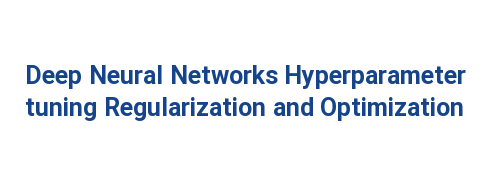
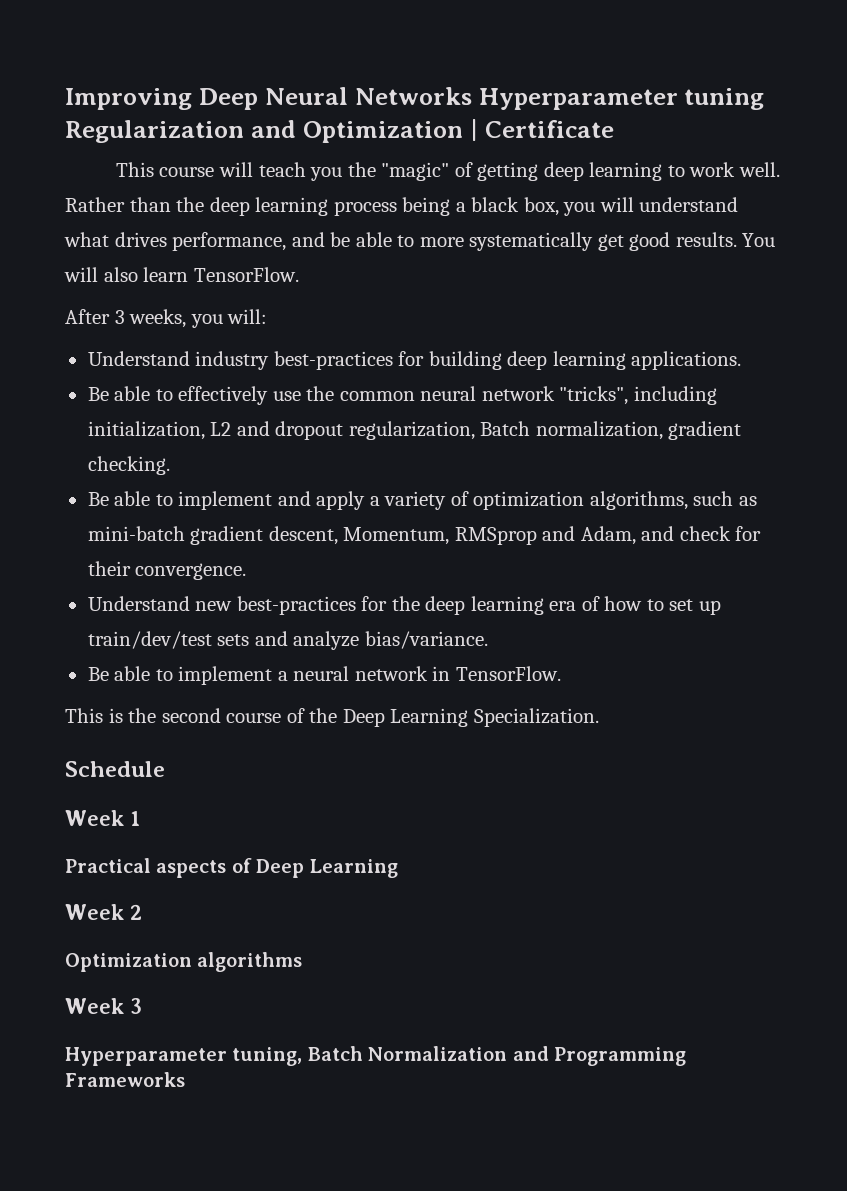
(25, 77) none -> [65,88,192,110] Improving
(465, 109) none -> [469,119,614,141] [115,162,780,181] [65,197,739,216] [64,232,776,251] [64,267,299,282] [65,309,268,328] [87,351,742,370] [87,386,717,405] [87,421,742,440] [87,456,170,475] [87,491,757,510] [87,526,762,545] [87,561,247,580] [87,596,721,615] [87,631,488,650] [87,666,561,685] [65,708,599,727] [65,761,165,777] [65,810,140,826] [65,858,398,878] [65,904,142,920] [65,952,303,972] [65,998,142,1014] [65,1046,686,1066] [65,1072,185,1087] | Certificate // This course will teach you the "magic" of getting deep learning to work well. Rather than the deep learning process being a black box, you will understand what drives performance, and be able to more systematically get good results. You will also learn TensorFlow. // After 3 weeks, you will: // Understand industry best-practices for building deep learning applications. // Be able to effectively use the common neural network "tricks", including initialization, L2 and dropout regularization, Batch normalization, gradient checking. // Be able to implement and apply a variety of optimization algorithms, such as mini-batch gradient descent, Momentum, RMSprop and Adam, and check for their convergence. // Understand new best-practices for the deep learning era of how to set up train/dev/test sets and analyze bias/variance. // Be able to implement a neural network in TensorFlow. // This is the second course of the Deep Learning Specialization. // Schedule // Week 1 // Practical aspects of Deep Learning // Week 2 // Optimization algorithms // Week 3 // Hyperparameter tuning, Batch Normalization and Programming Frameworks

